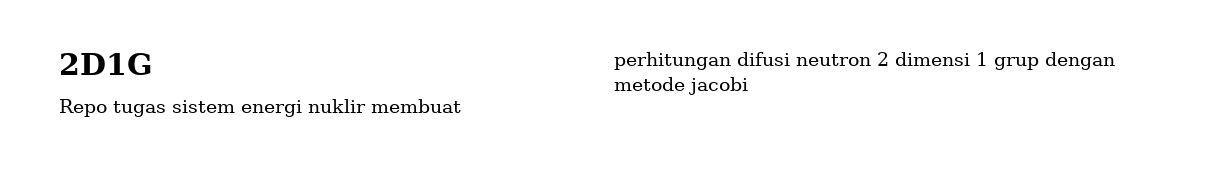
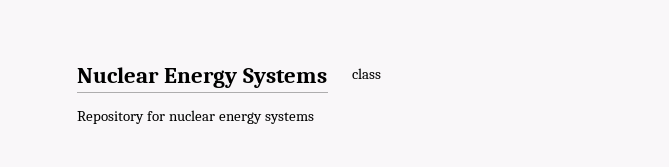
[59,53,153,75] [59,99,461,117] [614,52,1115,70] [614,77,748,95] 2D1G // Repo tugas sistem energi nuklir membuat perhitungan difusi neutron 2 dimensi 1 grup dengan metode jacobi -> [77,67,328,88] [77,110,314,124] [352,68,381,79] Nuclear Energy Systems // Repository for nuclear energy systems class

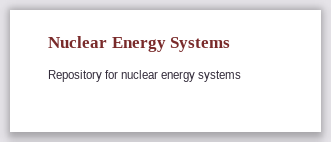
[352,68,381,79] class -> (242, 76) none

